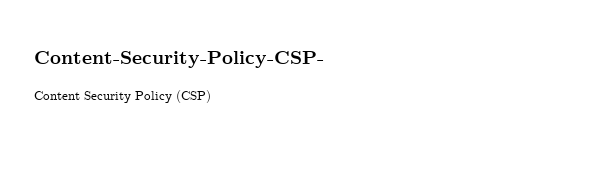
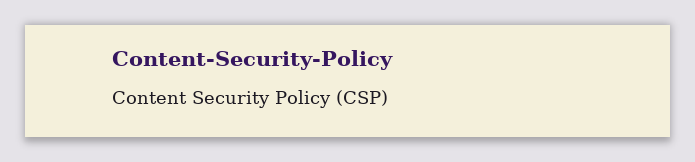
[34,51,324,68] Content-Security-Policy-CSP- -> [112,50,393,70] Content-Security-Policy

